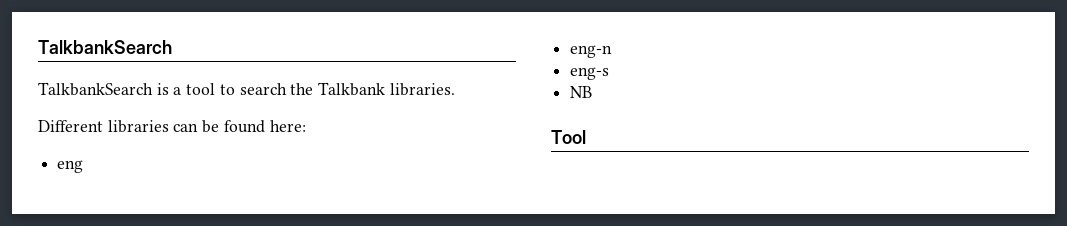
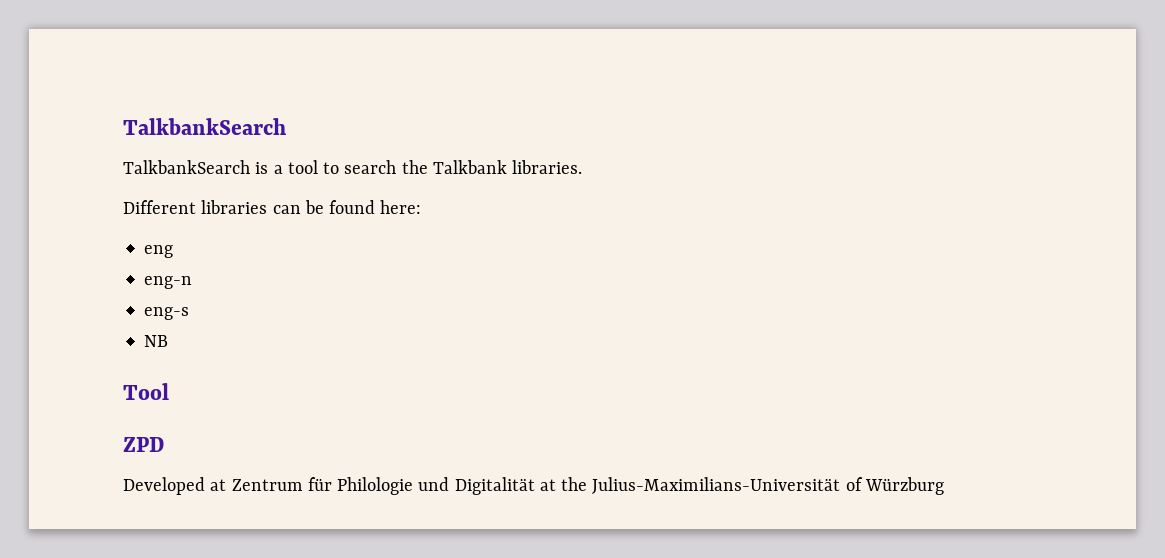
(586, 137) none -> [123,437,164,452] [123,477,944,495] // ZPD // Developed at Zentrum für Philologie und Digitalität at the Julius-Maximilians-Universität of Würzburg

